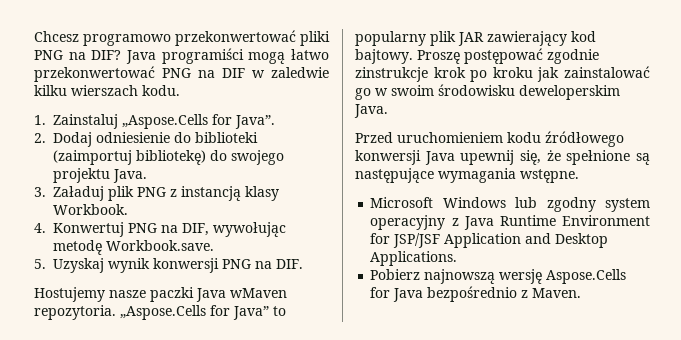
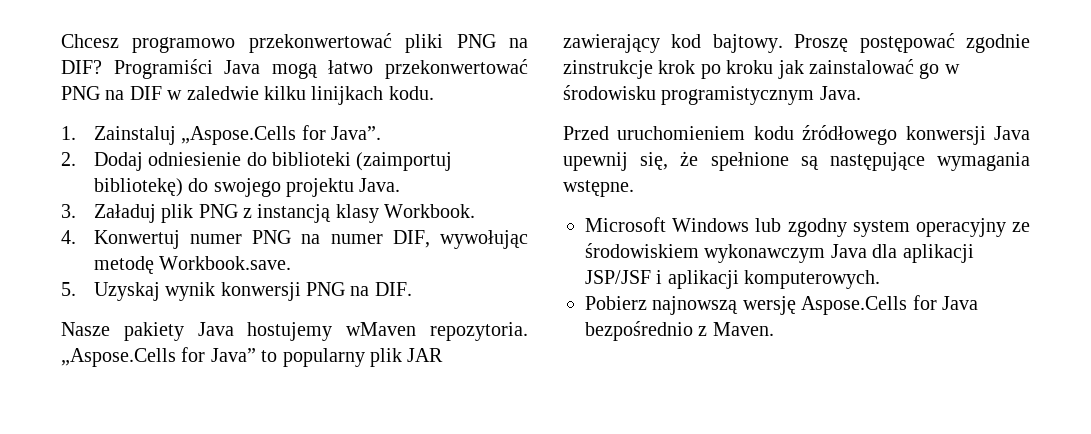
[126,48,244,64] Java programiści -> [113,59,261,79] Programiści Java
[71,85,138,96] wierszach -> [311,86,384,105] linijkach
[128,223,178,233] PNG na -> [189,230,383,244] numer PNG na numer
[34,287,226,302] Hostujemy nasze paczki Java -> [61,322,333,341] Nasze pakiety Java hostujemy
[391,84,620,100] swoim środowisku deweloperskim -> [563,85,815,105] środowisku programistycznym
[451,215,650,230] [370,233,609,248] [370,251,458,266] z Java Runtime Environment for JSP/JSF Application and Desktop Applications. -> [1012,222,1030,232] [585,243,974,263] [585,270,881,289] ze środowiskiem wykonawczym Java dla aplikacji JSP/JSF i aplikacji komputerowych.

